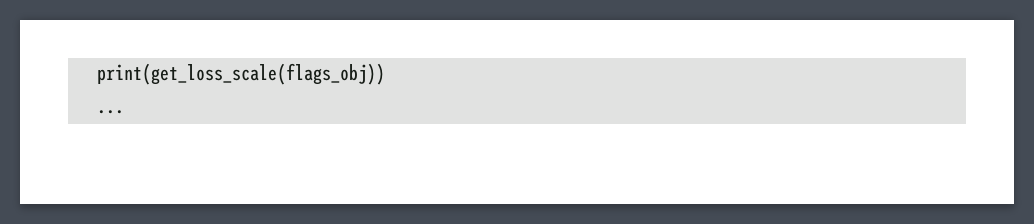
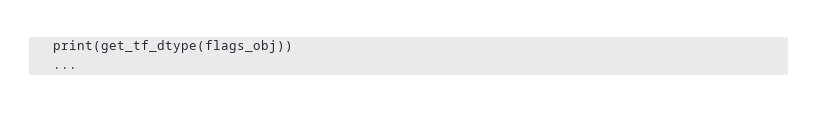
[97,63,386,85] print(get_loss_scale(flags_obj)) -> [53,40,294,53] print(get_tf_dtype(flags_obj))

